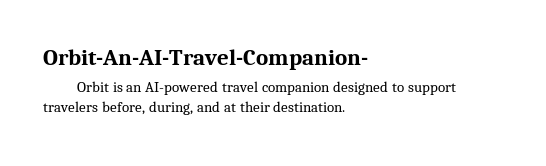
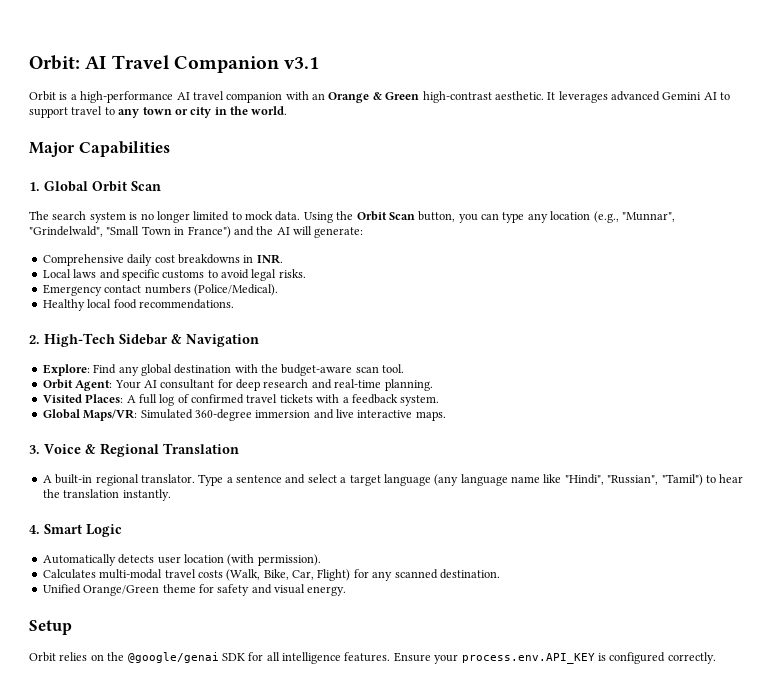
[43,49,368,70] [76,81,456,95] [43,101,346,115] Orbit-An-AI-Travel-Companion- // Orbit is an AI-powered travel companion designed to support travelers before, during, and at their destination. -> [29,55,320,73] [29,91,731,103] [29,106,288,118] [29,141,170,157] [29,181,161,192] [29,211,675,223] [29,226,364,238] [42,254,283,266] [42,269,306,281] [42,284,278,296] [42,299,234,311] [29,333,259,347] [42,364,405,376] [42,379,433,391] [42,394,440,406] [42,409,446,421] [29,443,239,457] [42,474,744,486] [42,489,171,501] [29,524,122,537] [42,554,321,566] [42,569,500,581] [42,584,347,596] [29,620,72,635] [29,652,716,664] Orbit: AI Travel Companion v3.1 // Orbit is a high-performance AI travel companion with an Orange & Green high-contrast aesthetic. It leverages advanced Gemini AI to support travel to any town or city in the world. // Major Capabilities // 1. Global Orbit Scan // The search system is no longer limited to mock data. Using the Orbit Scan button, you can type any location (e.g., "Munnar", "Grindelwald", "Small Town in France") and the AI will generate: // Comprehensive daily cost breakdowns in INR. // Local laws and specific customs to avoid legal risks. // Emergency contact numbers (Police/Medical). // Healthy local food recommendations. // 2. High-Tech Sidebar & Navigation // Explore: Find any global destination with the budget-aware scan tool. // Orbit Agent: Your AI consultant for deep research and real-time planning. // Visited Places: A full log of confirmed travel tickets with a feedback system. // Global Maps/VR: Simulated 360-degree immersion and live interactive maps. // 3. Voice & Regional Translation // A built-in regional translator. Type a sentence and select a target language (any language name like "Hindi", "Russian", "Tamil") to hear the translation instantly. // 4. Smart Logic // Automatically detects user location (with permission). // Calculates multi-modal travel costs (Walk, Bike, Car, Flight) for any scanned destination. // Unified Orange/Green theme for safety and visual energy. // Setup // Orbit relies on the @google/genai SDK for all intelligence features. Ensure your process.env.API_KEY is configured correctly.

